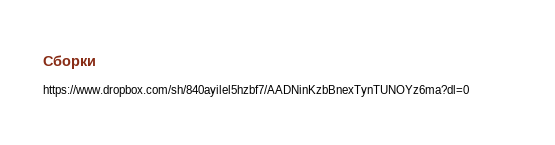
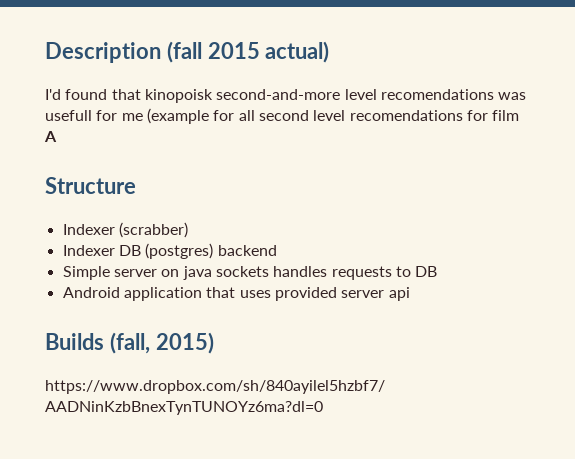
[43,55,96,69] Сборки -> [45,41,330,63] [45,89,527,103] [45,108,520,124] [44,131,57,142] [45,177,136,194] [62,222,188,238] [62,243,277,259] [62,266,438,280] [62,287,410,301] [45,332,214,354] Description (fall 2015 actual) // I'd found that kinopoisk second-and-more level recomendations was usefull for me (example for all second level recomendations for film A // Structure // Indexer (scrabber) // Indexer DB (postgres) backend // Simple server on java sockets handles requests to DB // Android application that uses provided server api // Builds (fall, 2015)

